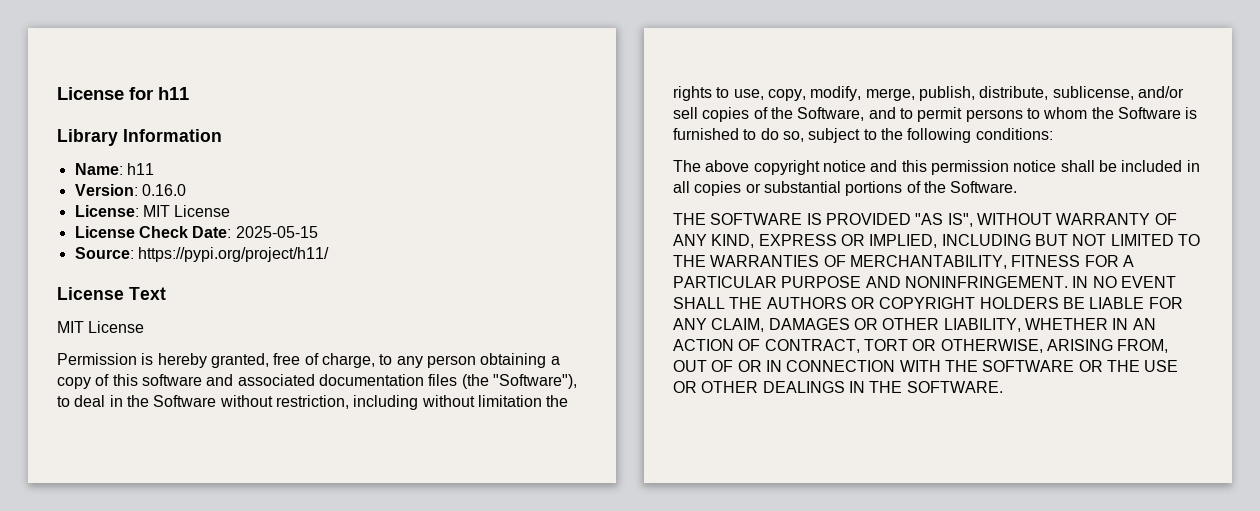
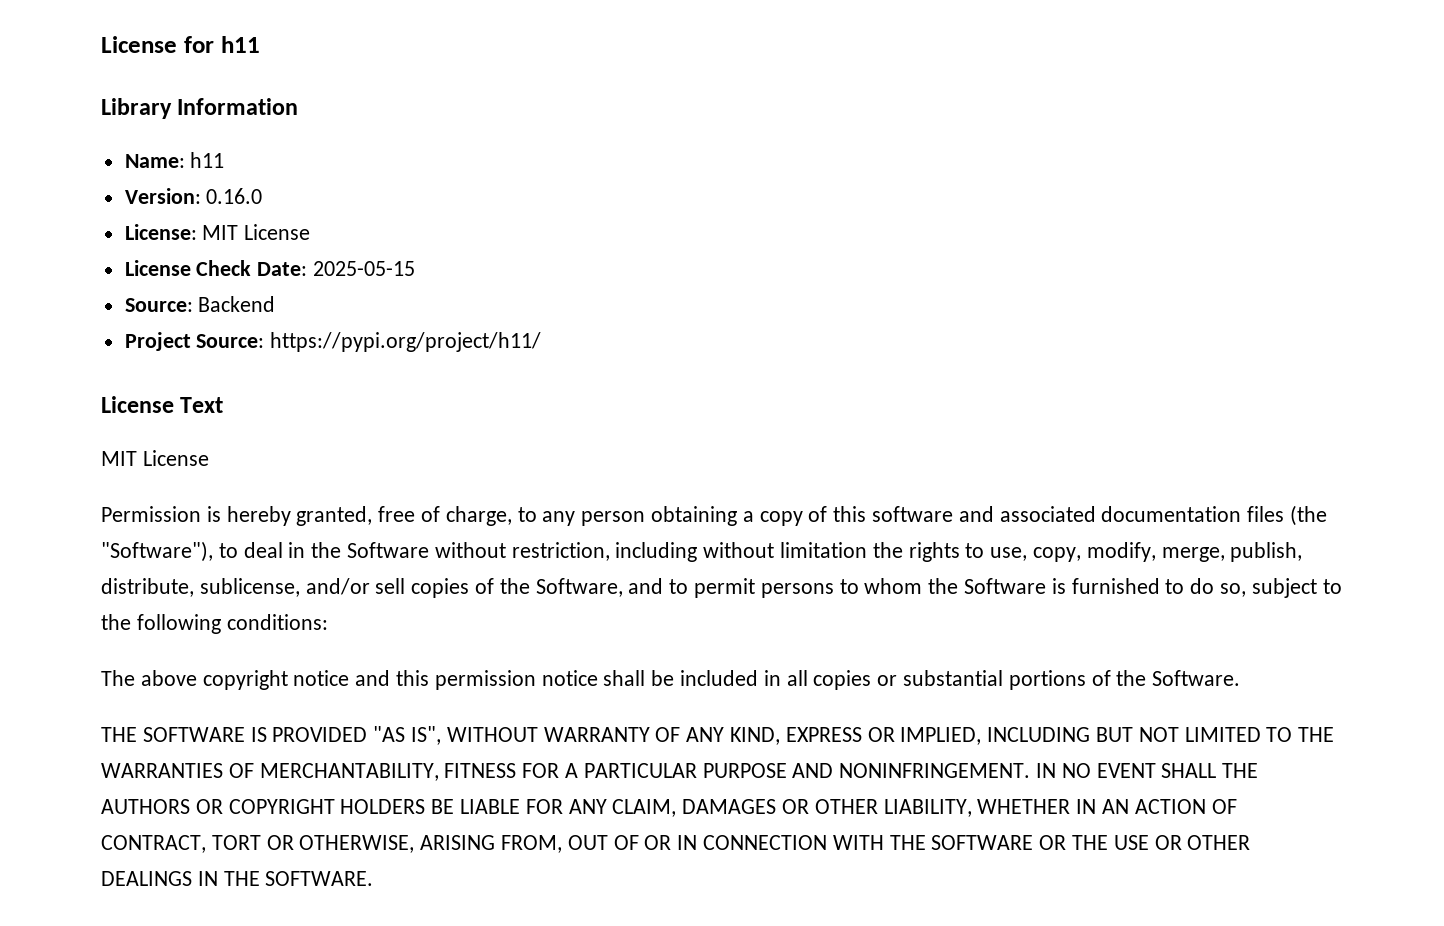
(134, 253) none -> [198,296,276,312] [124,332,265,351] Backend // Project Source:

